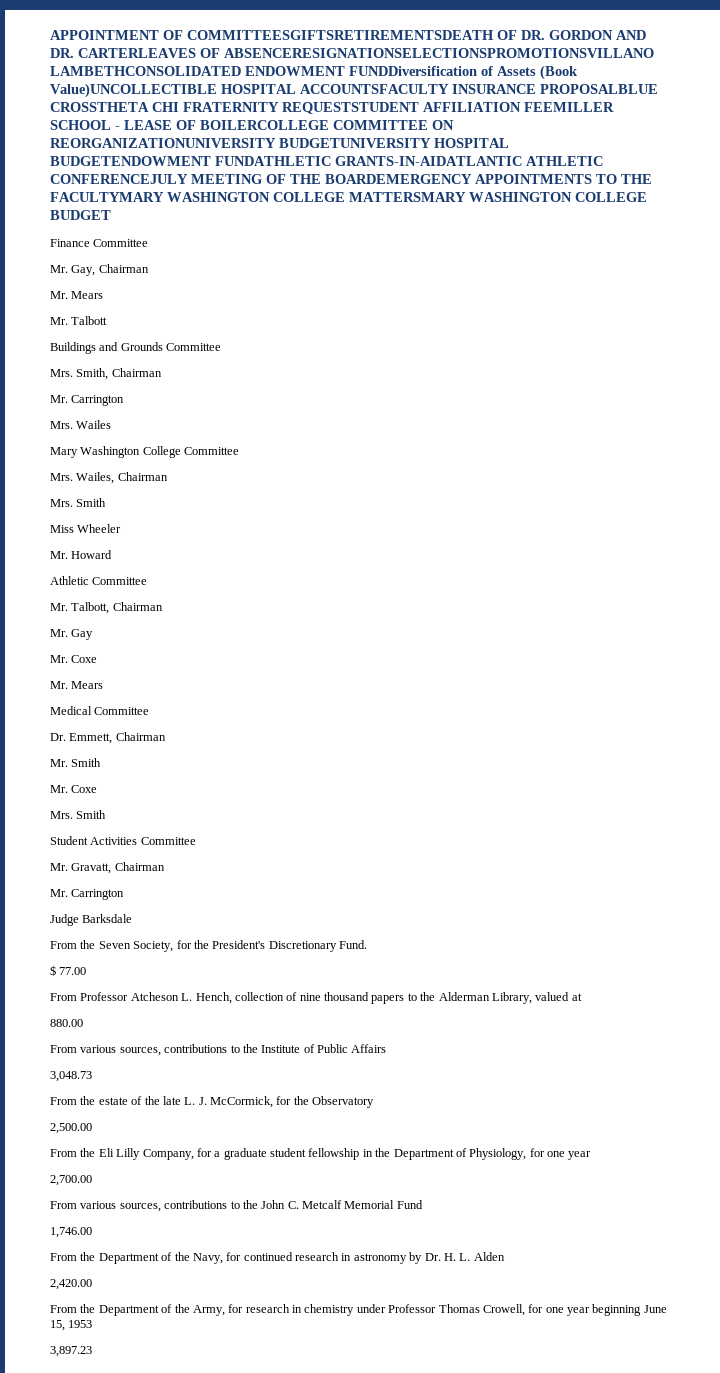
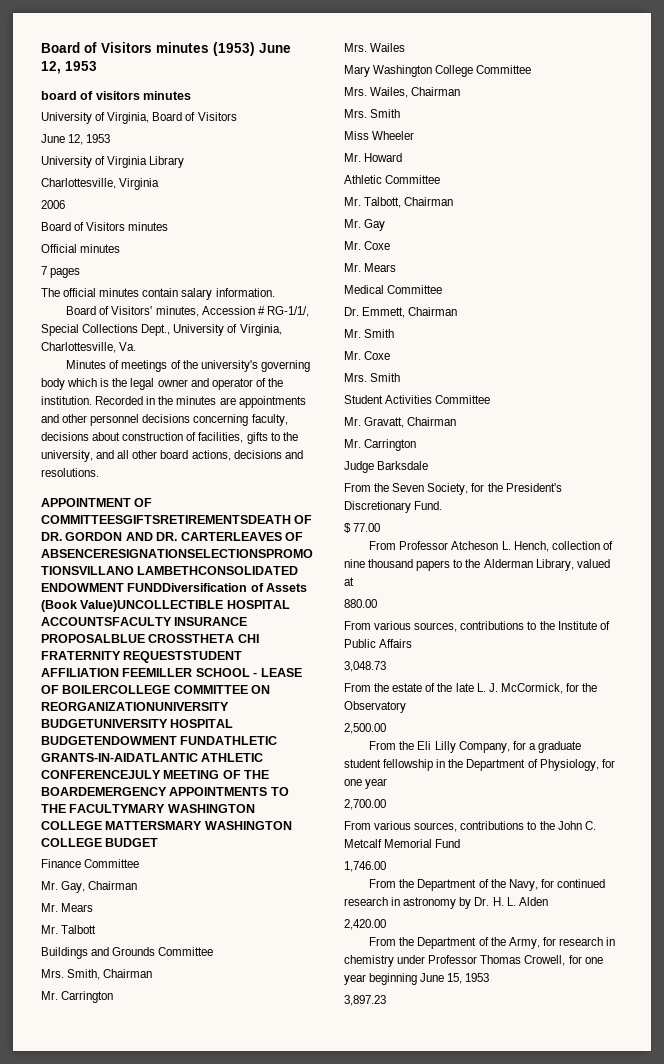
(50, 35) none -> [41,42,291,56] [41,61,97,74] [41,91,192,100] [41,112,237,124] [41,134,111,145] [41,156,185,168] [41,178,160,190] [41,200,65,209] [41,222,169,231] [41,244,121,253] [41,266,81,278] [41,288,275,300] [66,306,309,317] [41,324,282,336] [41,342,137,353] [66,360,310,372] [41,378,283,390] [41,396,306,408] [41,414,288,426] [41,432,298,444] [41,450,303,462] [41,468,99,477] Board of Visitors minutes (1953) June 12, 1953 // board of visitors minutes // University of Virginia, Board of Visitors // June 12, 1953 // University of Virginia Library // Charlottesville, Virginia // 2006 // Board of Visitors minutes // Official minutes // 7 pages // The official minutes contain salary information. // Board of Visitors' minutes, Accession # RG-1/1/, Special Collections Dept., University of Virginia, Charlottesville, Va. // Minutes of meetings of the university's governing body which is the legal owner and operator of the institution. Recorded in the minutes are appointments and other personnel decisions concerning faculty, decisions about construction of facilities, gifts to the university, and all other board actions, decisions and resolutions. //

